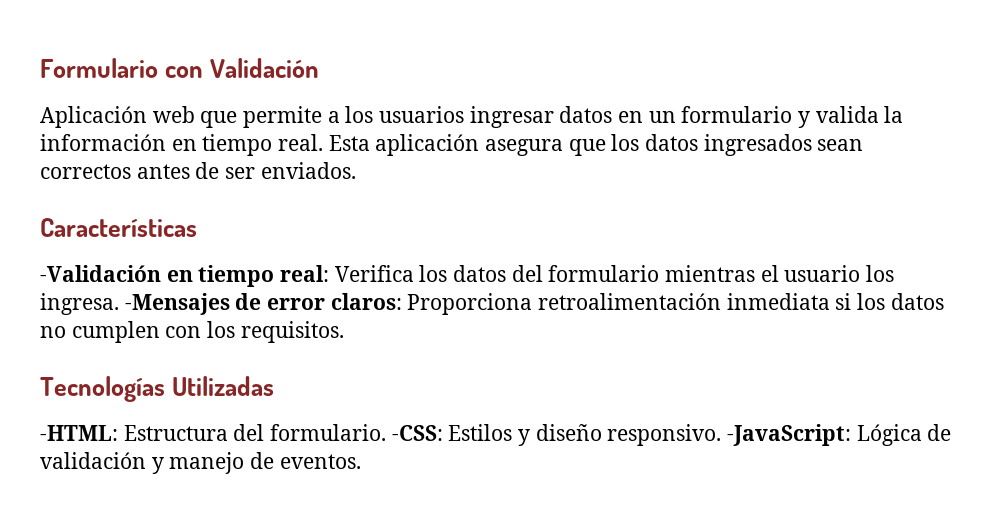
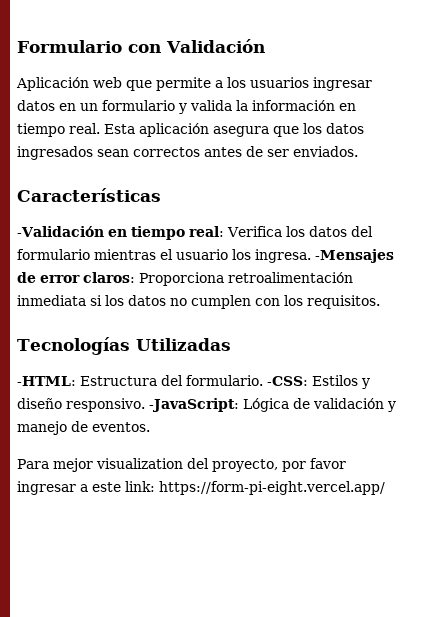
(361, 461) none -> [17,458,346,472] [17,481,385,495] // Para mejor visualization del proyecto, por favor ingresar a este link: https://form-pi-eight.vercel.app/

